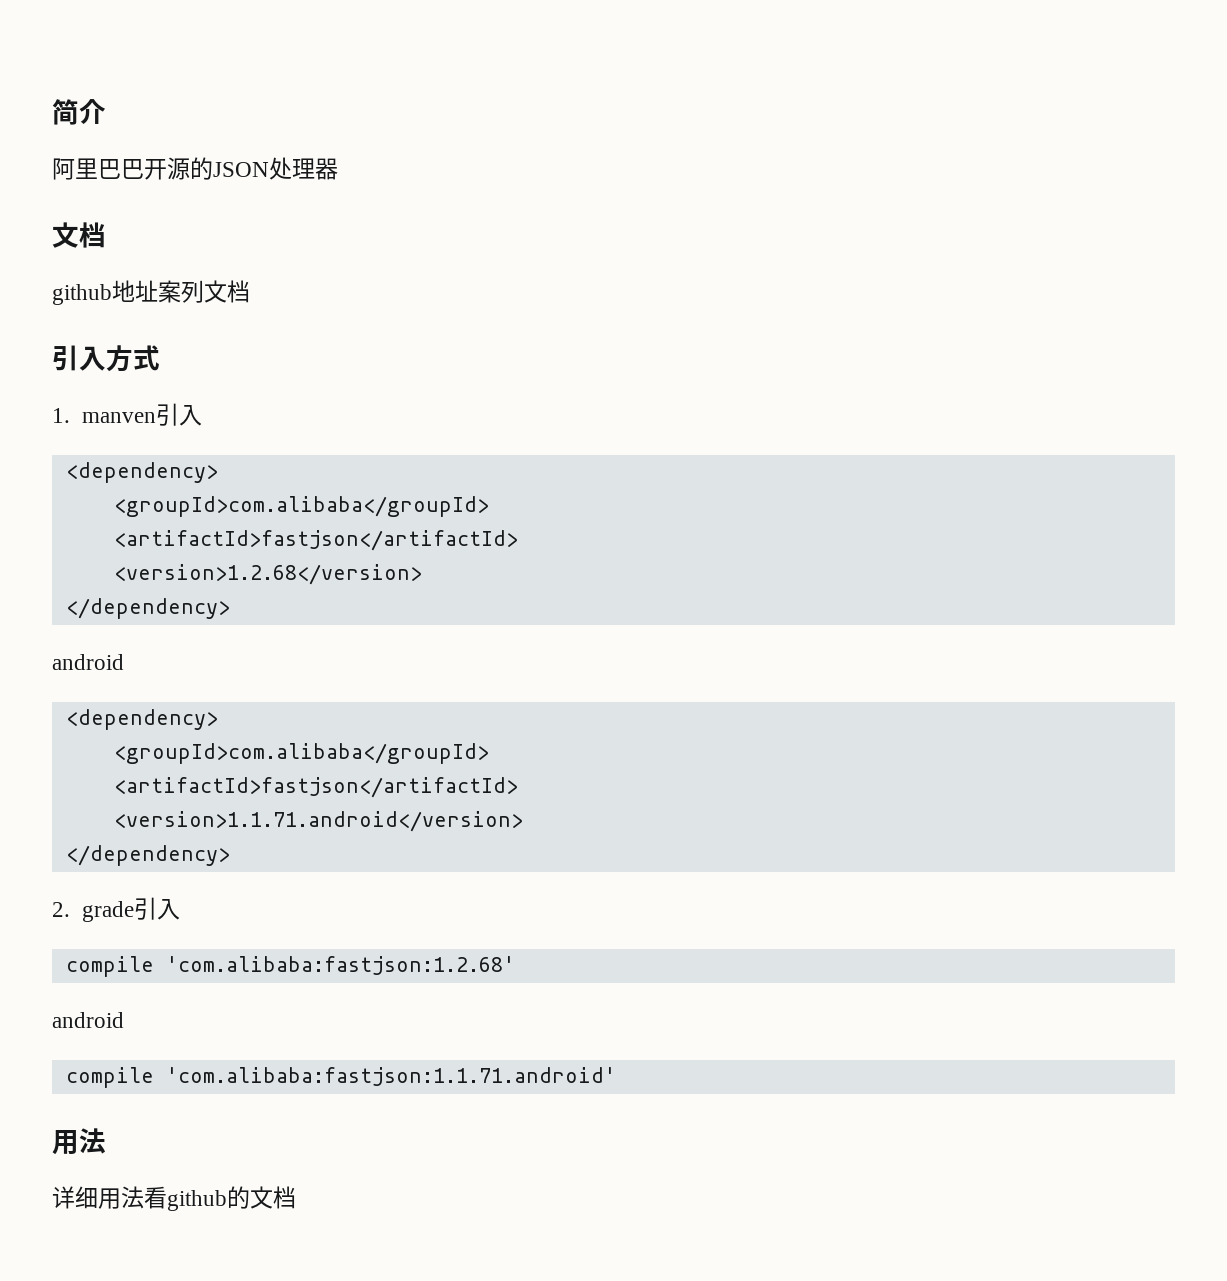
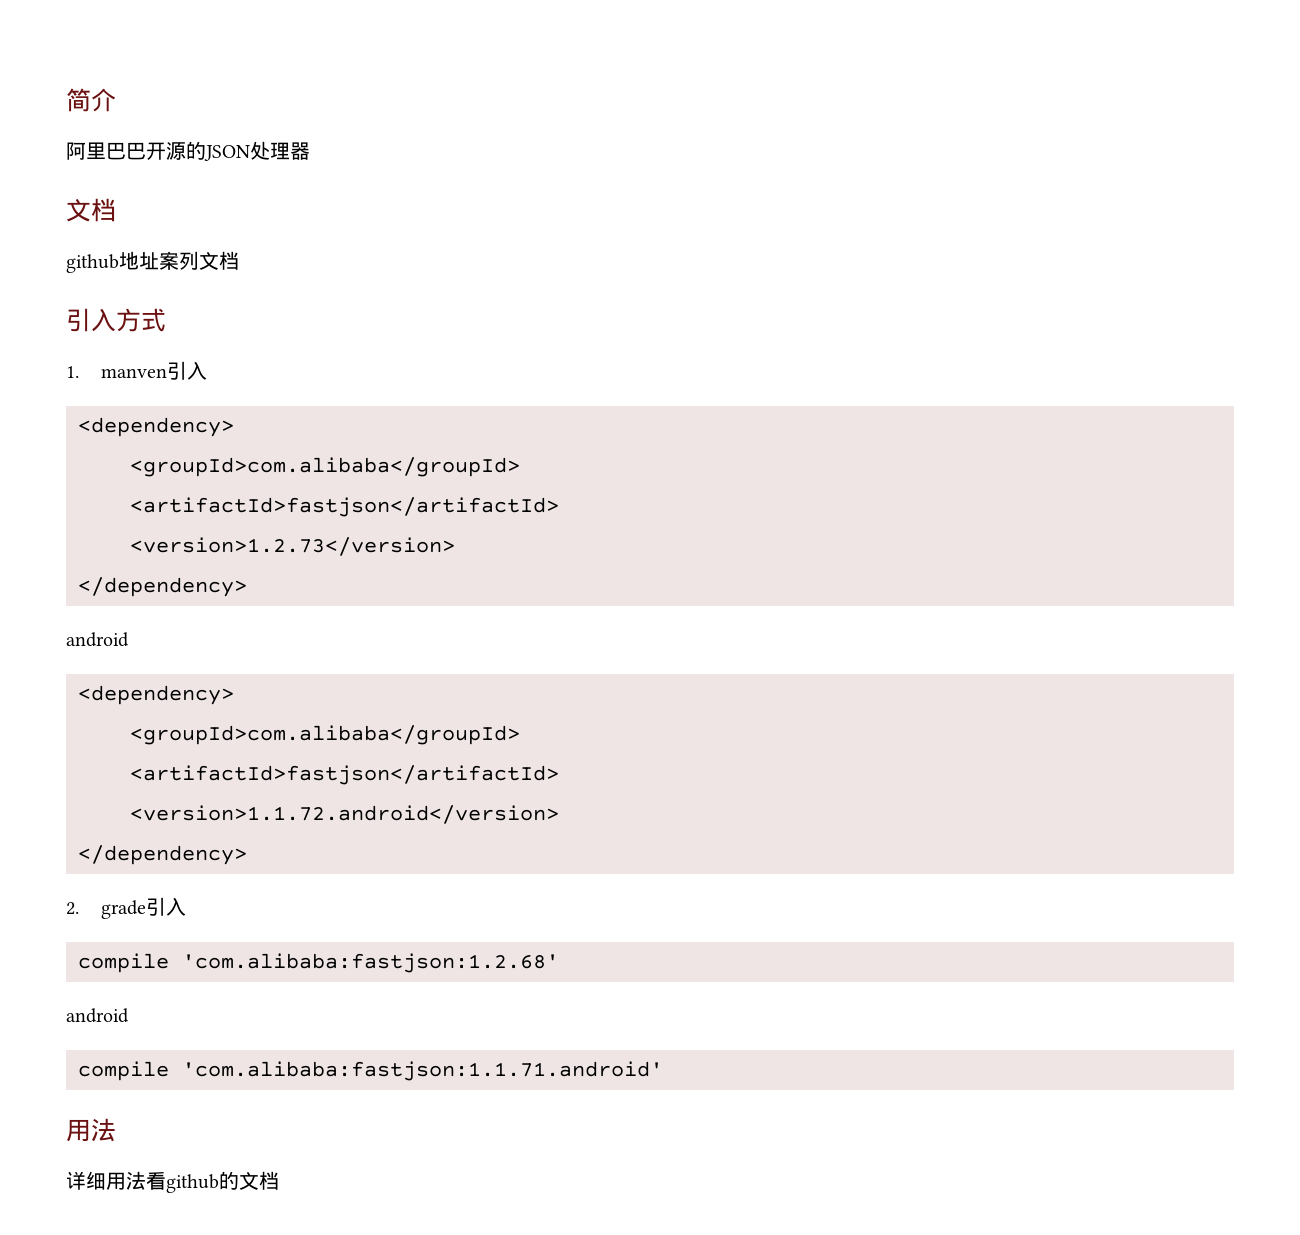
[113,564,422,585] <version>1.2.68</version> -> [130,537,455,556] <version>1.2.73</version>
[113,811,523,832] <version>1.1.71.android</version> -> [130,805,559,824] <version>1.1.72.android</version>

